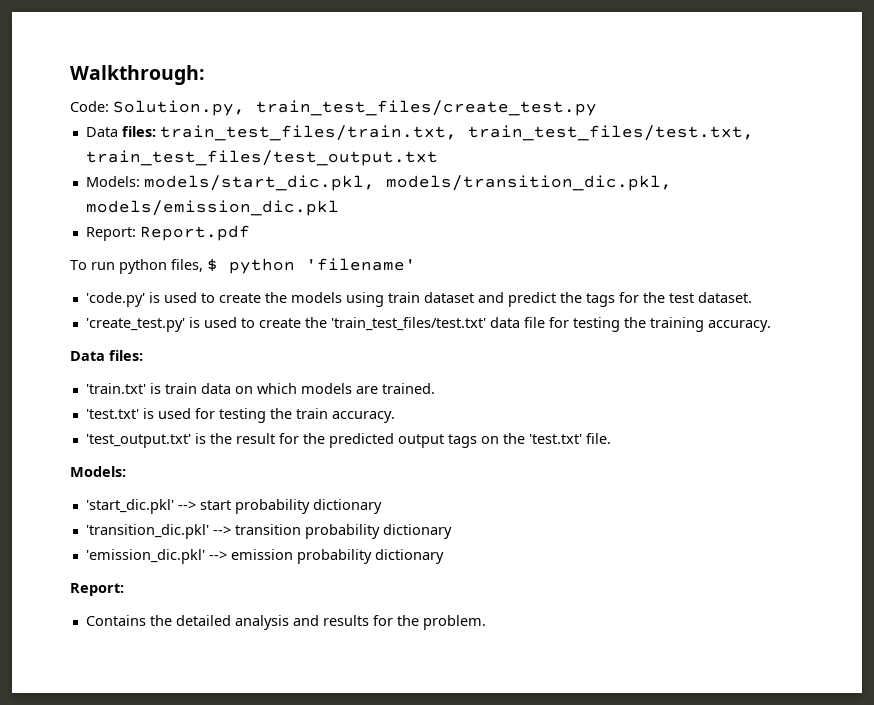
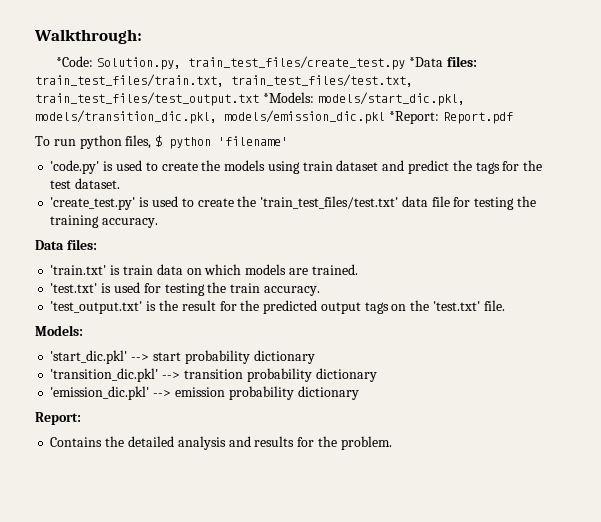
[70,101,109,112] Code: -> [56,56,94,67] *Code:
[85,127,118,137] // Data -> [408,57,443,67] *Data
[85,176,140,187] // Models: -> [262,92,314,103] *Models:
[85,227,136,241] // Report: -> [388,111,439,124] *Report:

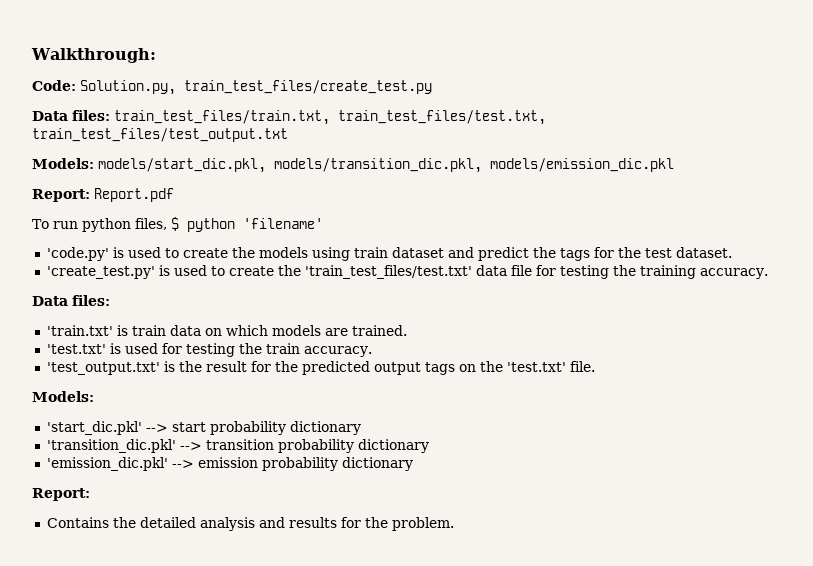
[56,56,94,67] *Code: -> [32,80,76,91] Code:
[408,57,443,67] *Data -> [32,111,68,121] // Data
[262,92,314,103] *Models: -> [32,158,94,169] // Models:
[388,111,439,124] *Report: -> [32,189,90,202] // Report:

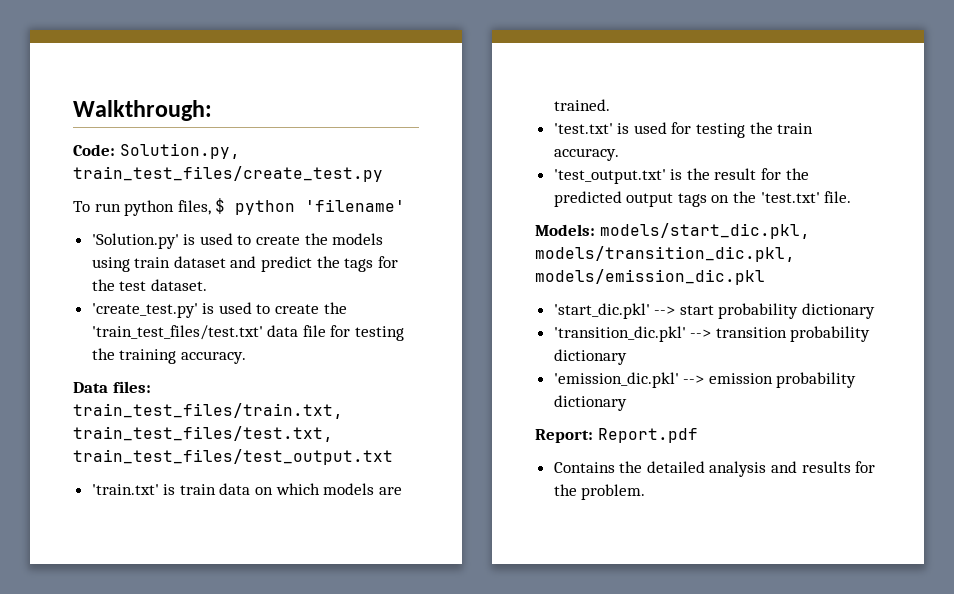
[32,110,546,125] [32,128,288,142] [32,158,674,173] [32,188,174,202] // Data files: train_test_files/train.txt, train_test_files/test.txt, train_test_files/test_output.txt // Models: models/start_dic.pkl, models/transition_dic.pkl, models/emission_dic.pkl // Report: Report.pdf -> (383, 174) none
[46,247,109,261] 'code.py' -> [91,233,179,249] 'Solution.py'
(110, 300) none -> [73,403,343,419] [73,426,333,442] [73,449,393,465] train_test_files/train.txt, train_test_files/test.txt, train_test_files/test_output.txt
(94, 396) none -> [599,223,810,239] [535,246,795,262] [535,269,765,285] models/start_dic.pkl, models/transition_dic.pkl, models/emission_dic.pkl
(90, 494) none -> [597,428,698,443] Report.pdf

